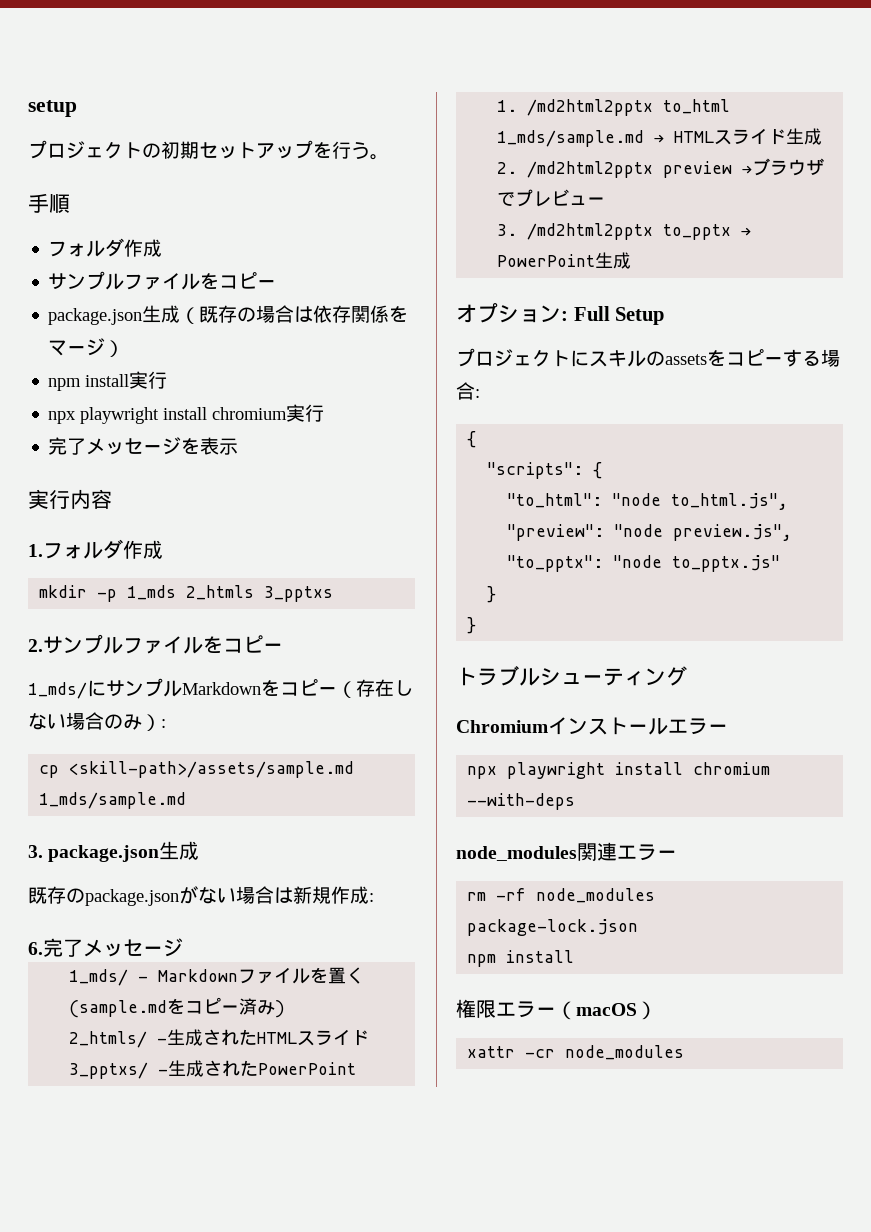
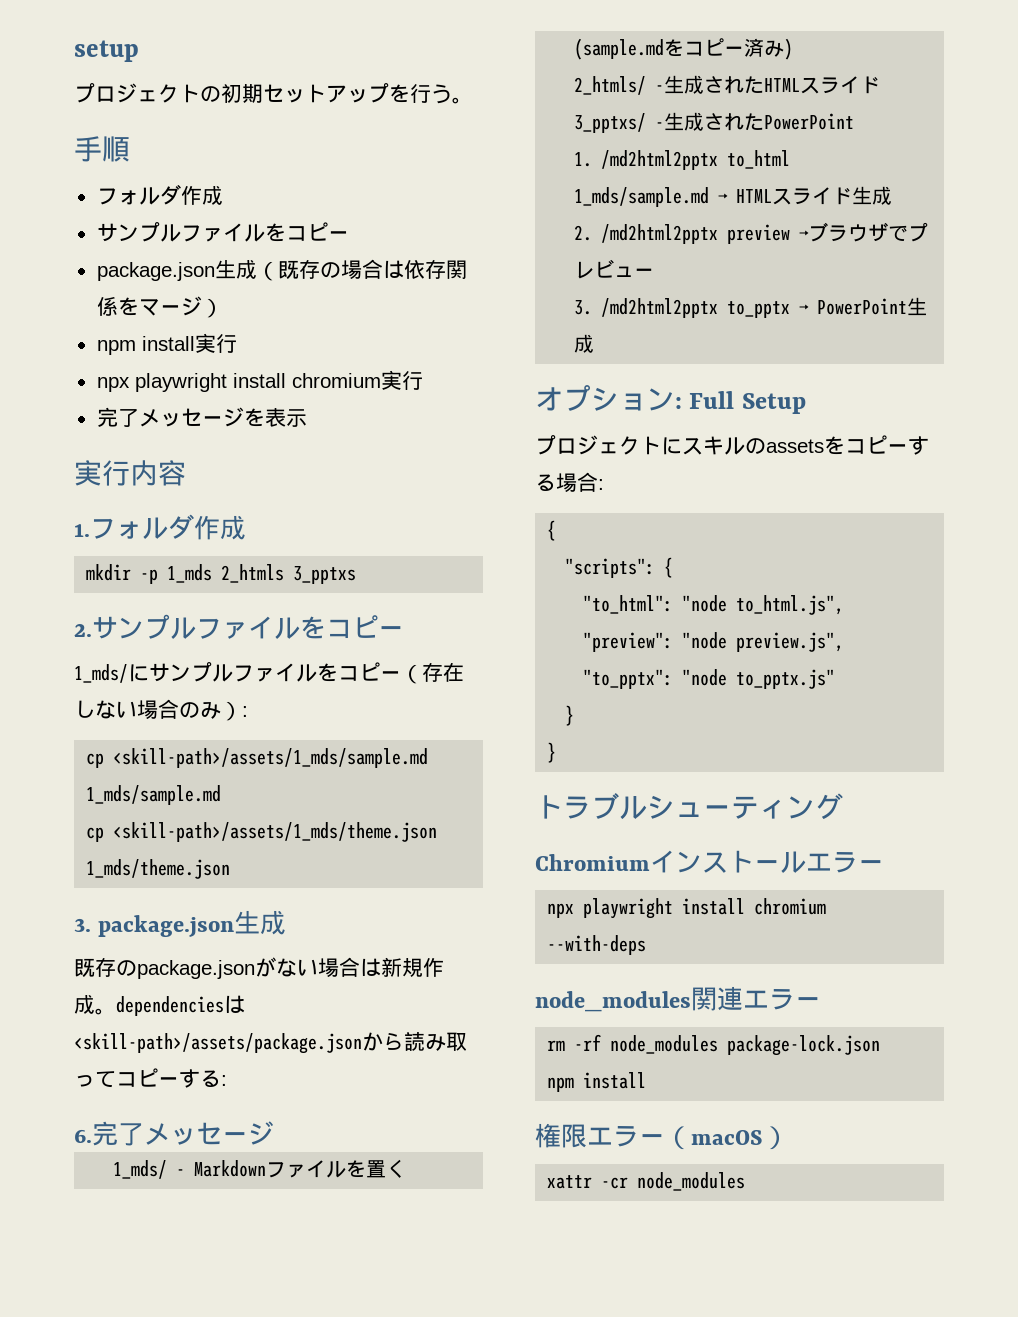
[182,682,261,695] Markdown -> [233,663,317,682] ファイル
[69,761,355,778] [39,792,187,809] <skill-path>/assets/sample.md 1_mds/sample.md -> [113,748,429,768] [86,785,222,805] [86,822,438,842] [86,859,231,879] <skill-path>/assets/1_mds/sample.md 1_mds/sample.md // cp <skill-path>/assets/1_mds/theme.json 1_mds/theme.json
(369, 895) none -> [95,995,245,1016] [74,1032,467,1054] [74,1068,221,1088] 。dependenciesは<skill-path>/assets/package.jsonから読み取ってコピーする

